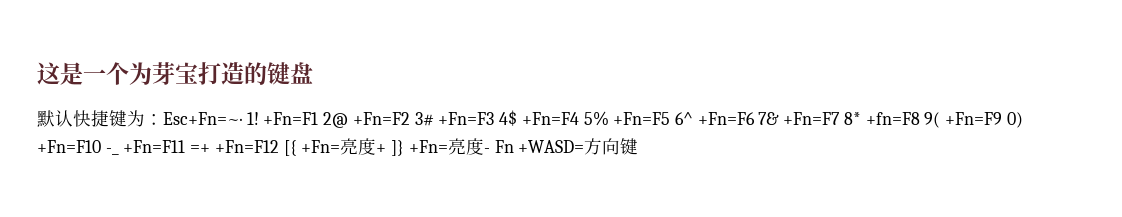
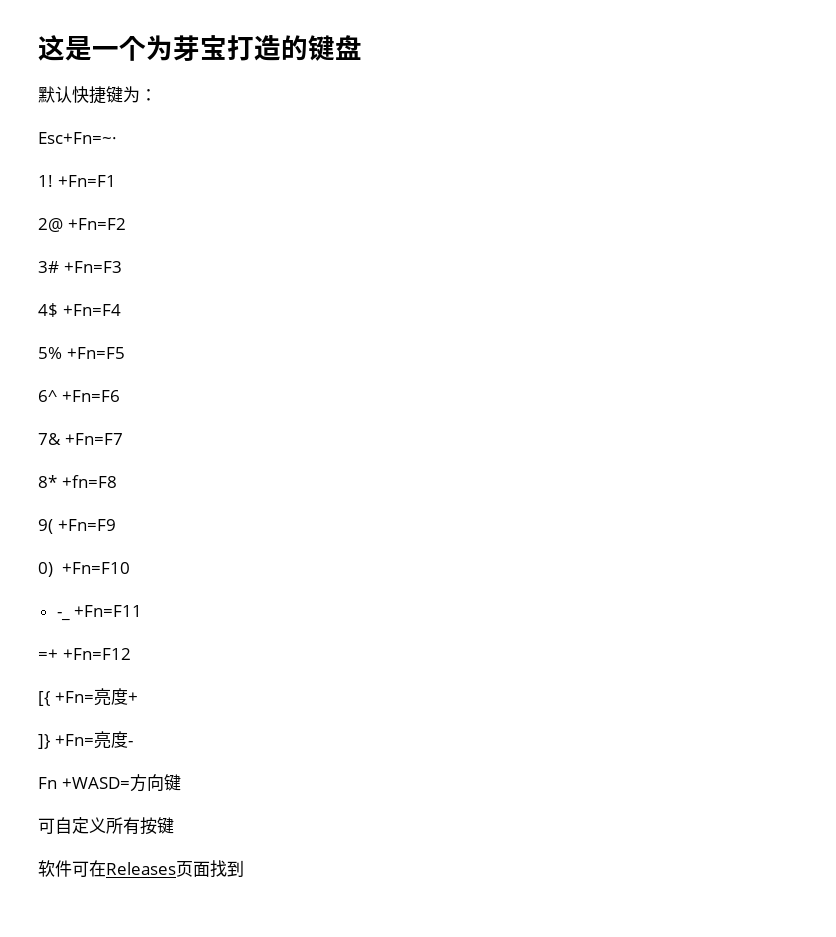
(163, 119) none -> (157, 95) //
(242, 118) none -> (117, 138) //
(319, 118) none -> (116, 181) //
(410, 118) none -> (126, 224) //
(495, 118) none -> (122, 267) //
(579, 118) none -> (121, 310) //
(671, 118) none -> (125, 353) //
(755, 118) none -> (120, 396) //
(841, 118) none -> (123, 439) //
(920, 118) none -> (117, 481) //
(1003, 118) none -> (116, 525) //
(101, 146) none -> (130, 568) //
(186, 146) none -> (143, 611) //
(279, 146) none -> (131, 654) //
(387, 148) none -> (138, 697) //
(490, 150) none -> (133, 743) //
(639, 146) none -> [38,817,174,835] [38,860,244,877] // 可自定义所有按键 // 软件可在Releases页面找到

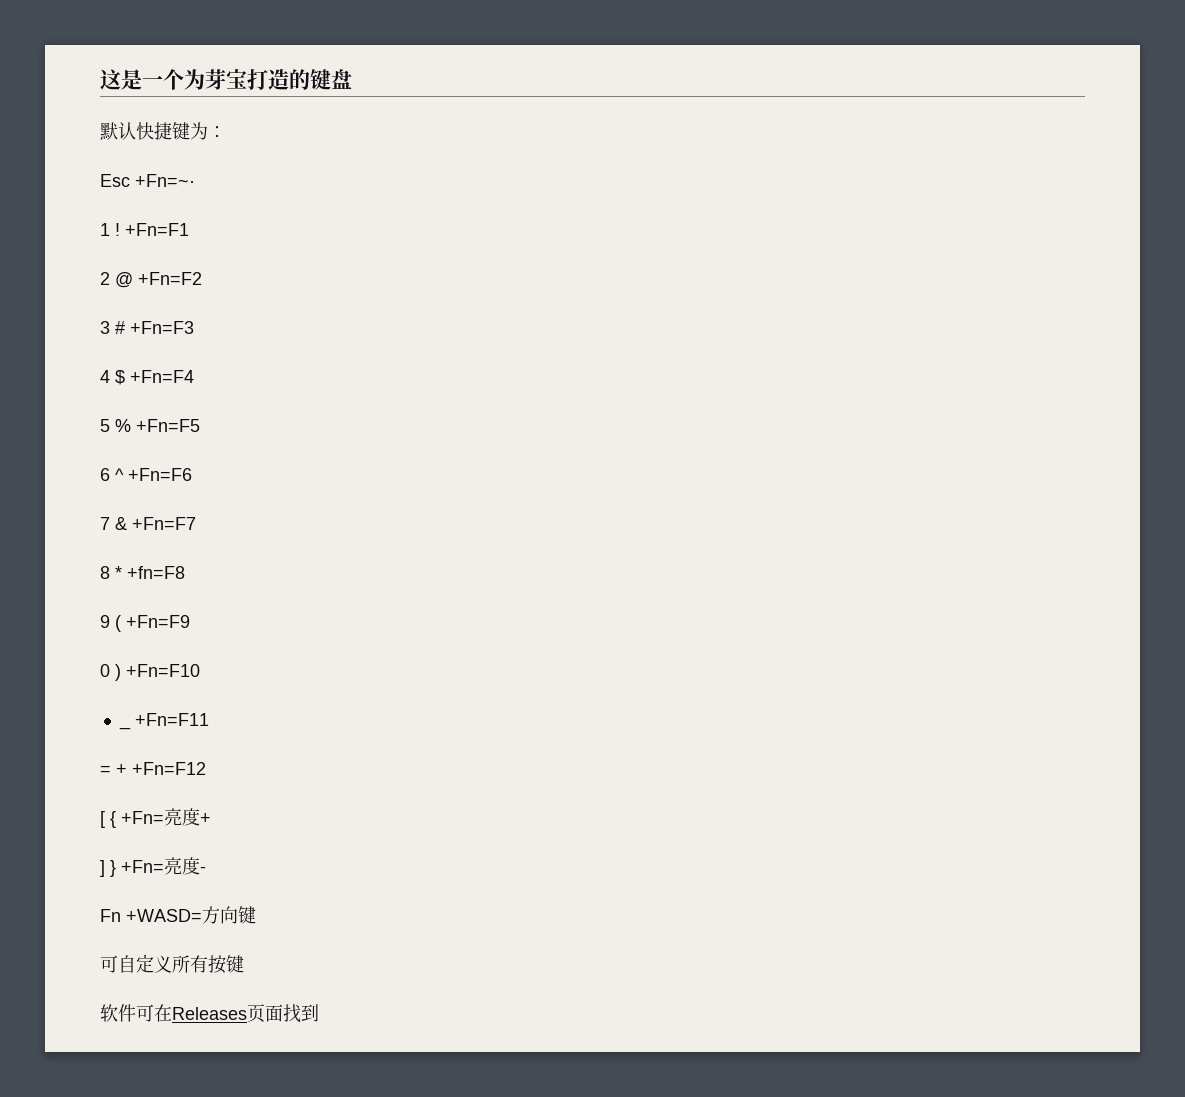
[38,132,117,144] [38,175,53,187] Esc+Fn=~· // 1! -> [100,174,195,187] [100,223,120,236] Esc +Fn=~· // 1 !
[38,218,63,232] 2@ -> [100,272,133,288] 2 @
[38,261,59,273] 3# -> [100,321,125,334] 3 #
[38,303,58,317] 4$ -> [100,370,125,385] 4 $
[38,347,62,359] 5% -> [100,419,131,432] 5 %
[38,390,57,402] 6^ -> [100,468,124,481] 6 ^
[38,433,61,445] 7& -> [100,517,127,530] 7 &
[38,475,57,488] 8* -> [100,566,122,579] 8 *
[38,519,53,534] 9( -> [100,615,121,632] 9 (
[38,562,53,577] 0) -> [100,664,121,681] 0 )
[56,612,70,621] -_ -> [118,726,131,730] _
[38,649,58,660] =+ -> [100,764,127,775] = +
[38,691,50,706] [{ -> [100,811,116,828] [ {
[38,734,50,749] ]} -> [100,860,116,877] ] }

